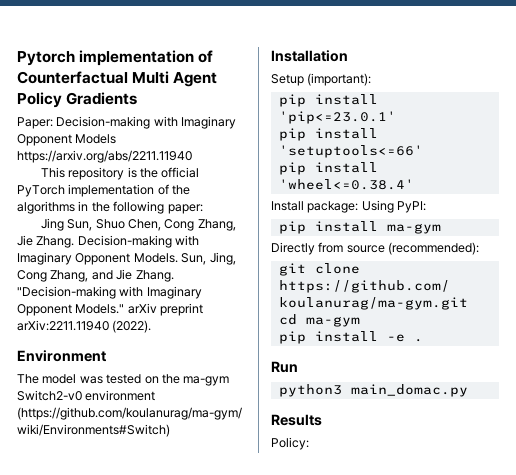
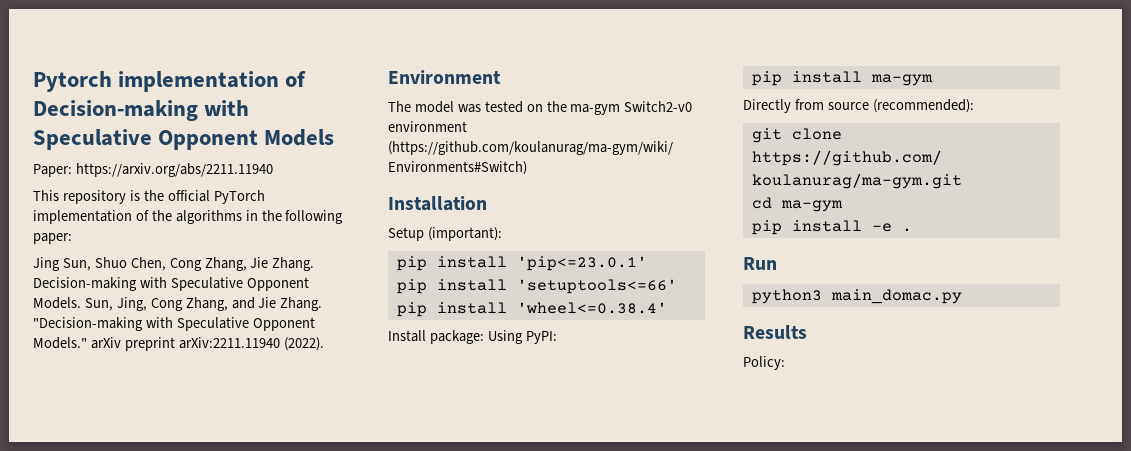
[17,71,218,87] [17,92,138,108] [17,116,237,129] [17,134,117,146] Counterfactual Multi Agent Policy Gradients // Paper: Decision-making with Imaginary Opponent Models -> [33,100,250,121] [33,129,335,150] [33,164,72,177] Decision-making with Speculative Opponent Models // Paper:
[17,252,72,265] Imaginary -> [170,277,243,291] Speculative
[146,286,202,299] Imaginary -> [176,317,249,331] Speculative

